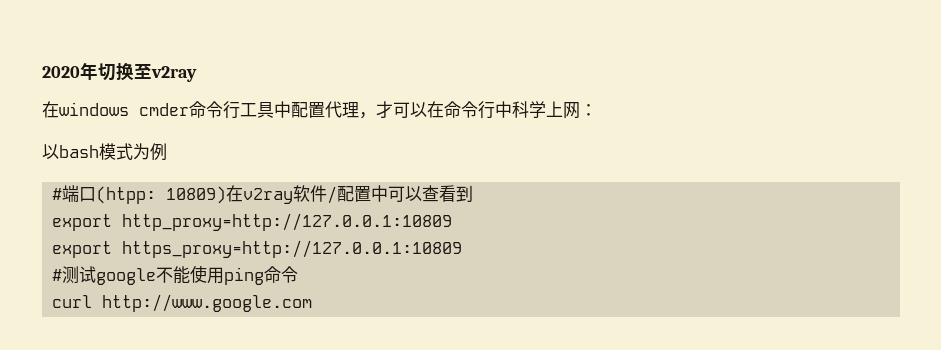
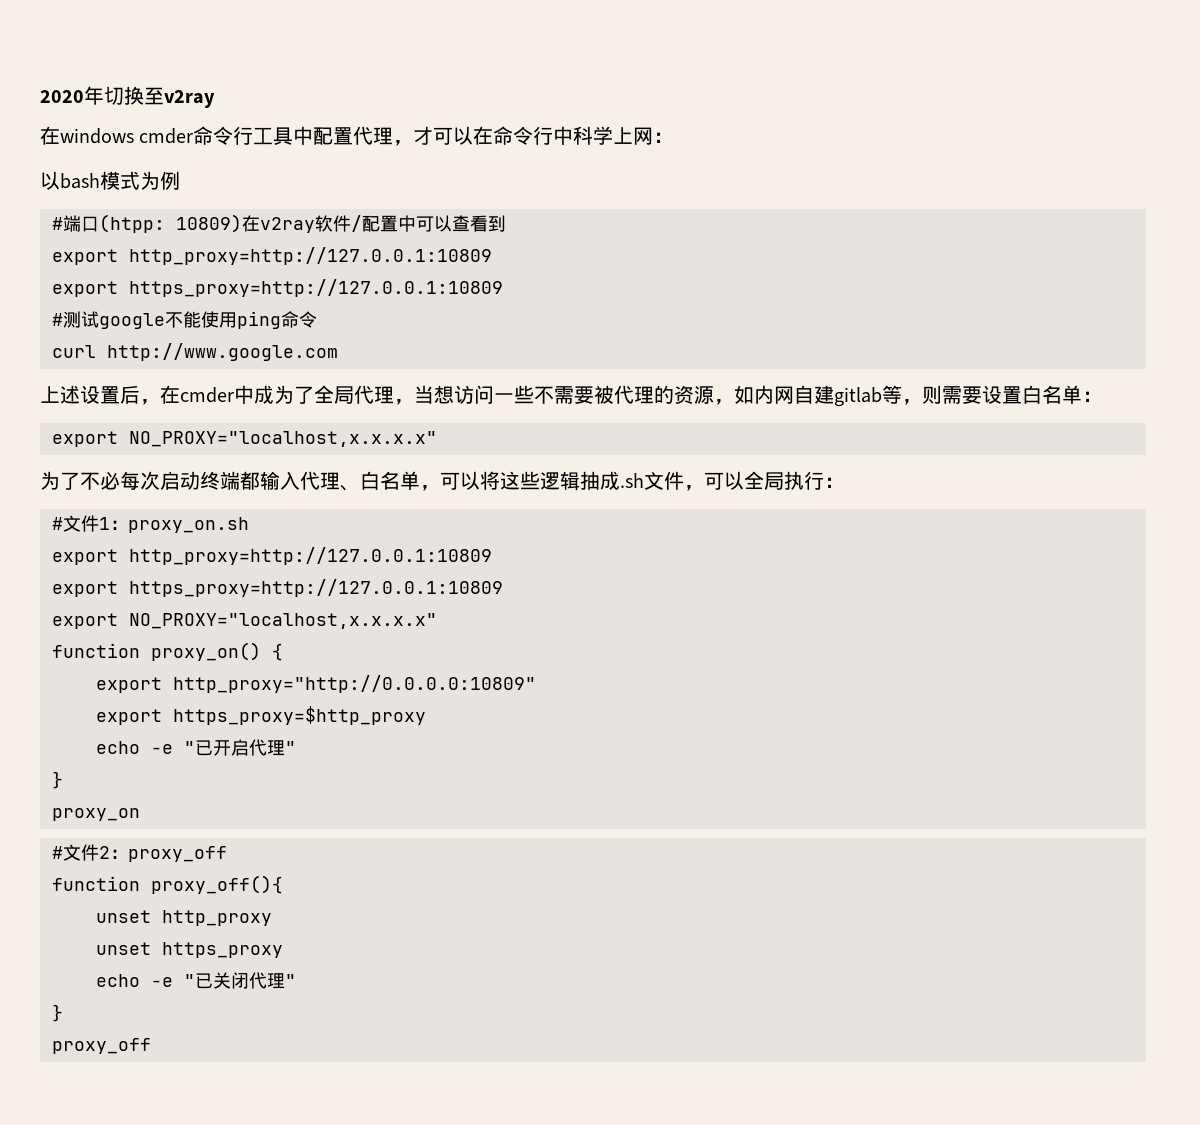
(313, 303) none -> [40,385,1102,407] [52,431,437,447] [40,471,844,491] [52,515,249,533] [52,547,492,565] [52,579,503,597] [52,613,437,629] [52,642,283,661] [96,675,536,693] [96,706,426,725] [96,739,296,756] [52,771,63,789] [52,808,140,821] [52,844,227,862] [52,875,283,894] [96,910,272,926] [96,942,283,958] [96,972,296,989] [52,1004,63,1022] [52,1038,151,1054] // 上述设置后，在cmder中成为了全局代理，当想访问一些不需要被代理的资源，如内网自建gitlab等，则需要设置白名单： // export NO_PROXY="localhost,x.x.x.x" // 为了不必每次启动终端都输入代理、白名单，可以将这些逻辑抽成.sh文件，可以全局执行： // #文件1：proxy_on.sh // export http_proxy=http://127.0.0.1:10809 // export https_proxy=http://127.0.0.1:10809 // export NO_PROXY="localhost,x.x.x.x" // function proxy_on() { // export http_proxy="http://0.0.0.0:10809" // export https_proxy=$http_proxy // echo -e "已开启代理" // } // proxy_on // #文件2：proxy_off // function proxy_off(){ // unset http_proxy // unset https_proxy // echo -e "已关闭代理" // } // proxy_off

